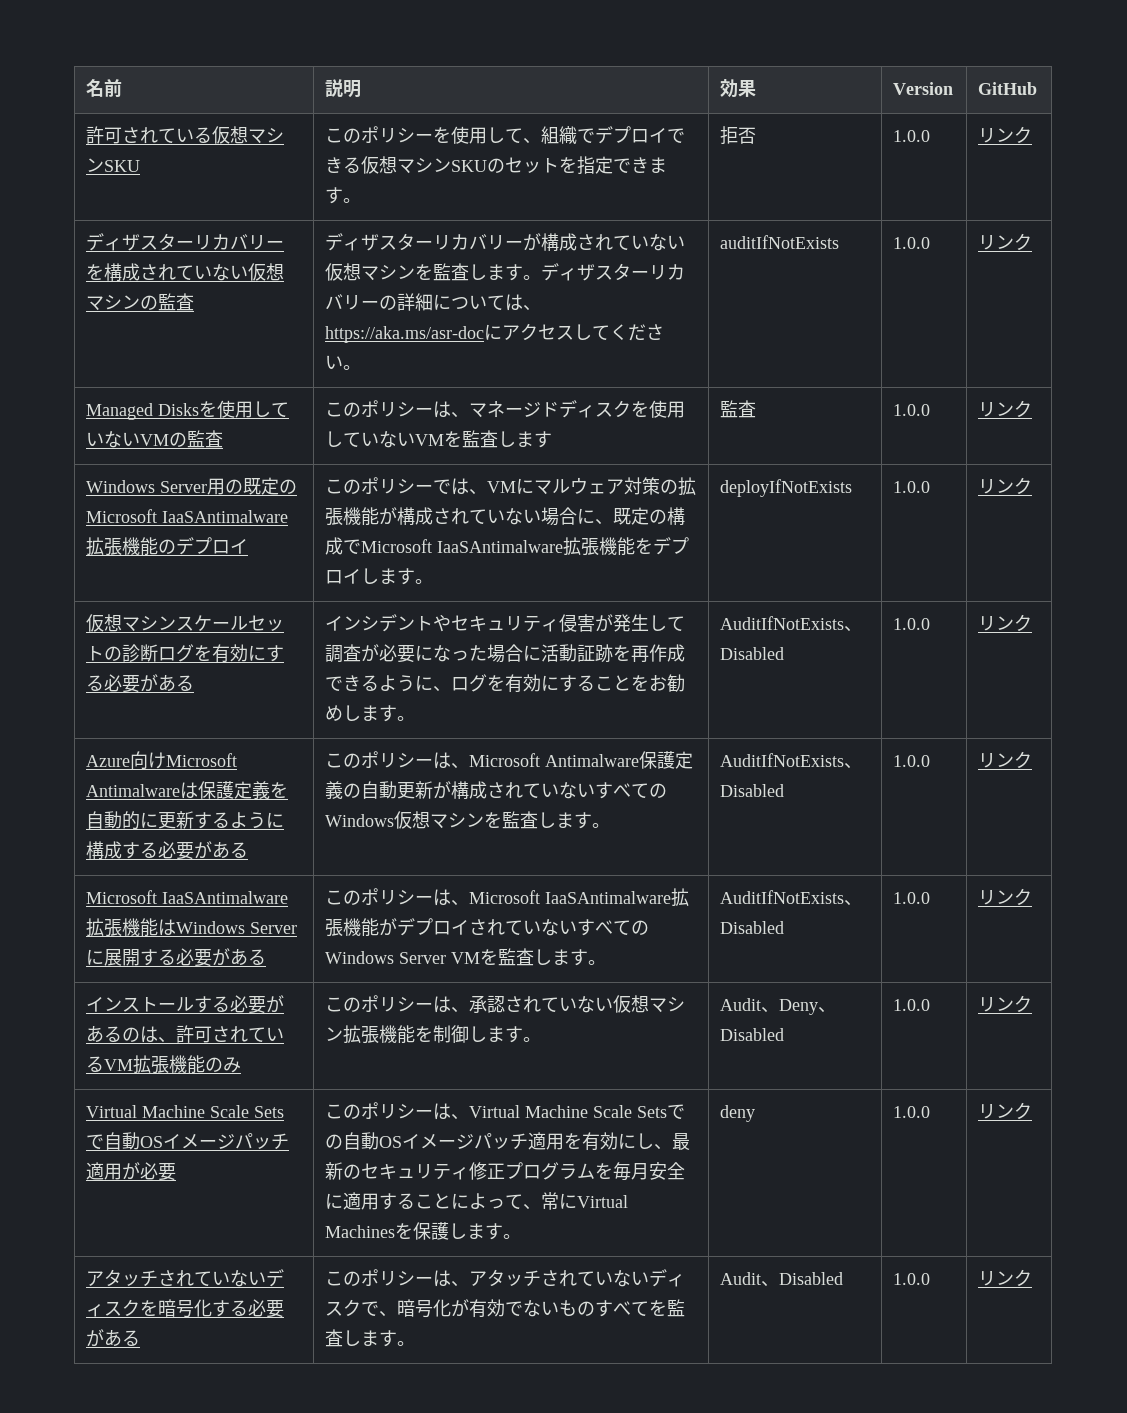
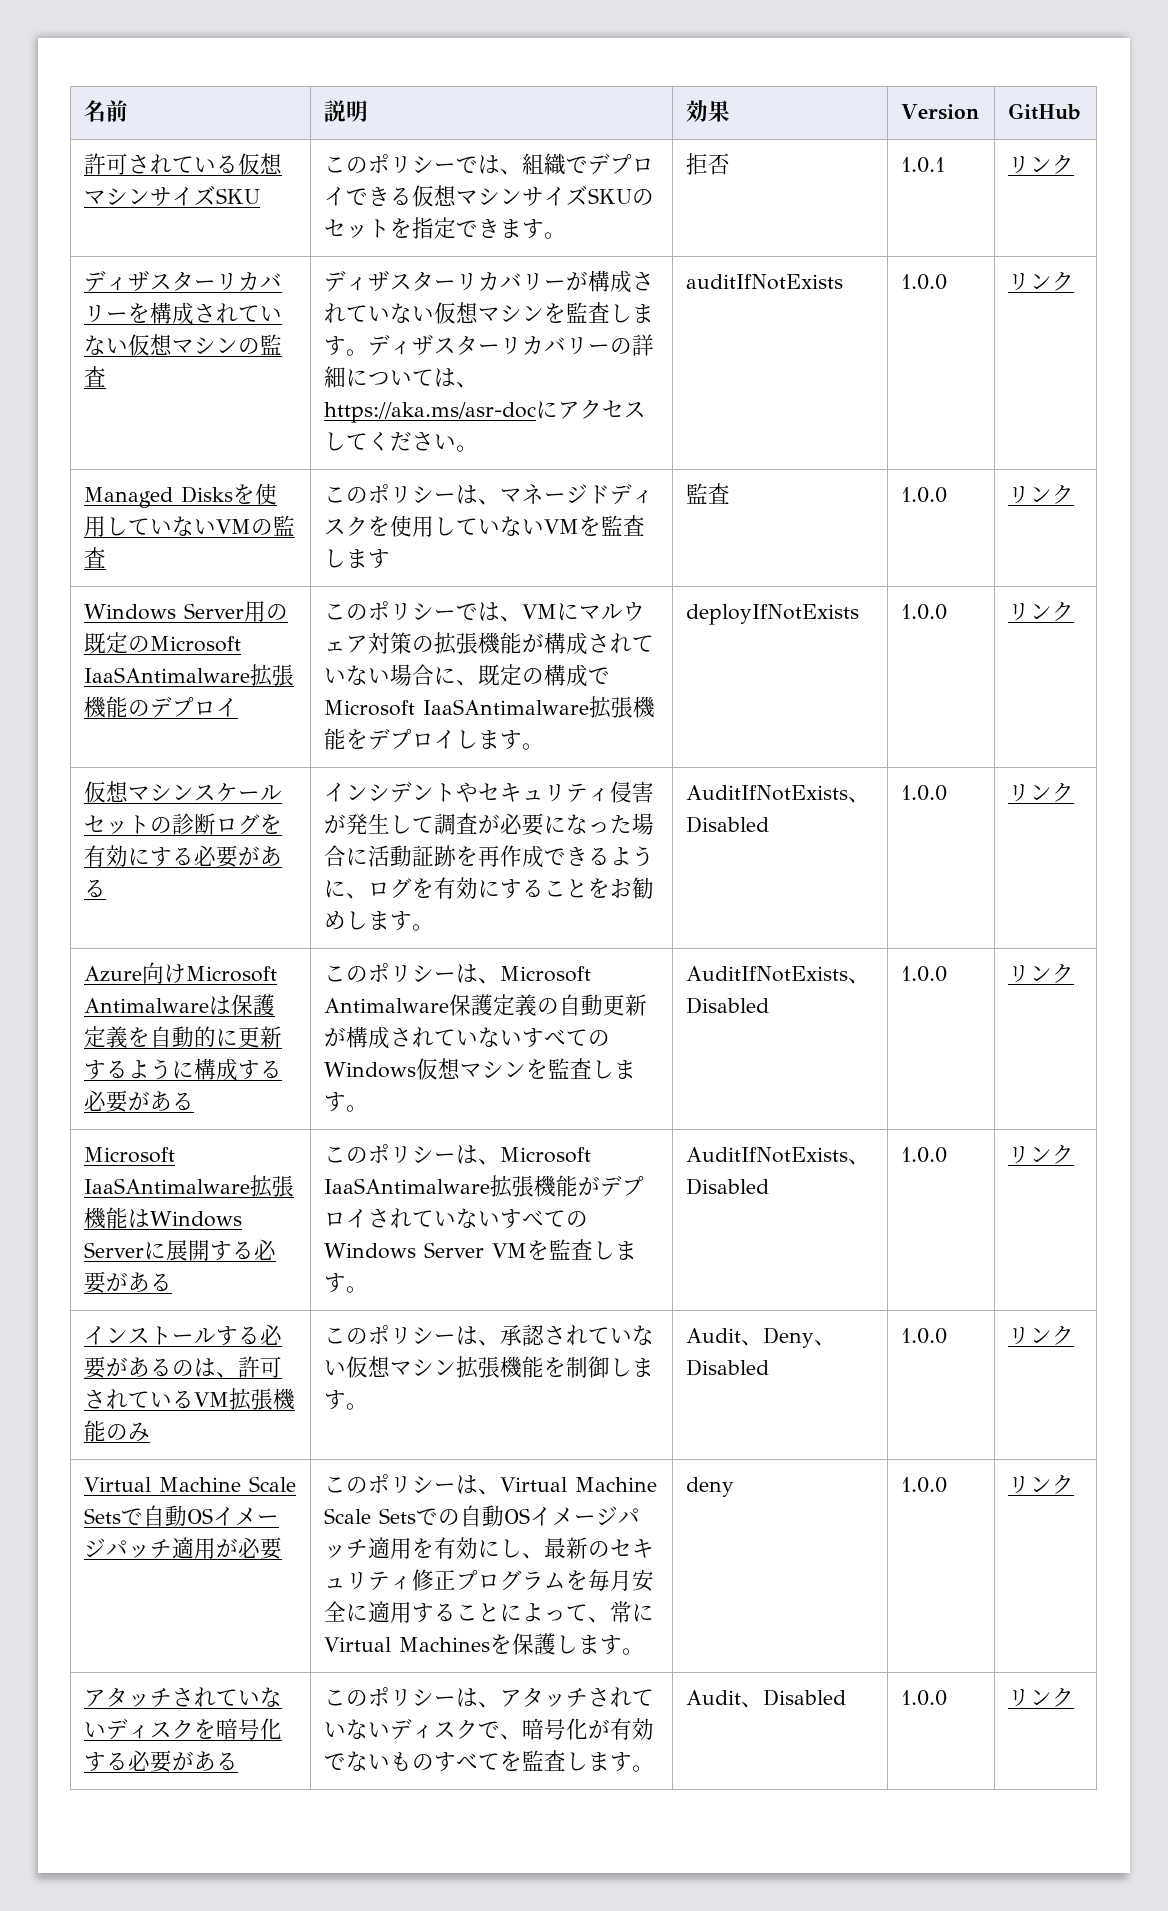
(105, 165) none -> [150,185,217,206] サイズ
[433,126,524,144] を使用して -> [456,155,501,174] では
(452, 165) none -> [522,185,589,206] サイズ
[893,130,931,142] 1.0.0 -> [901,157,946,173] 1.0.1

